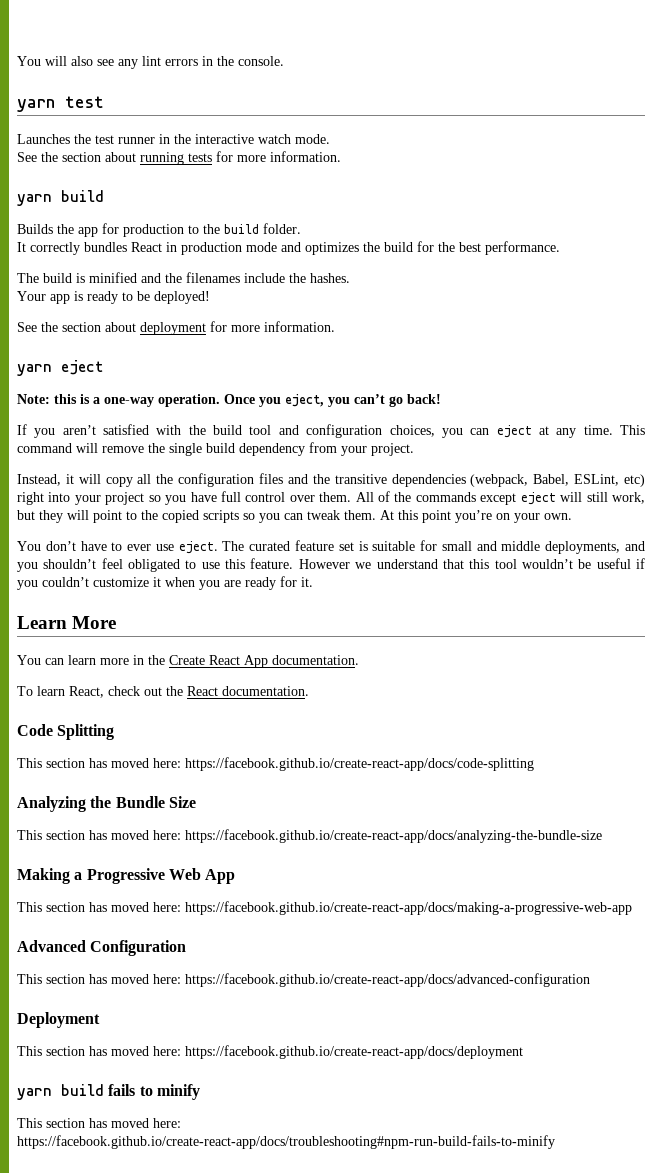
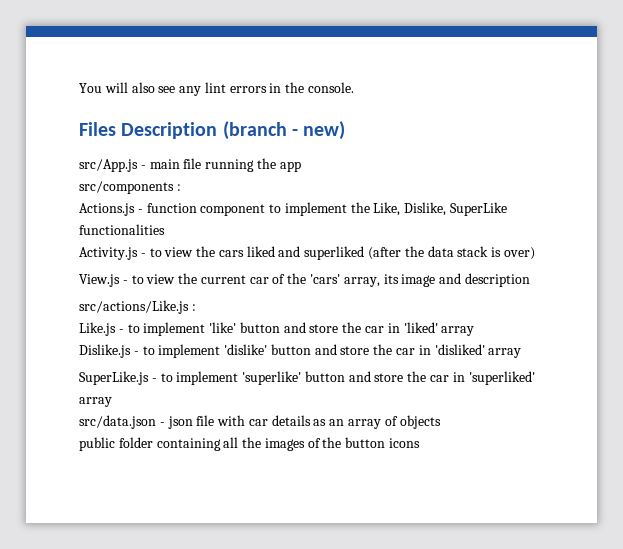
[17,96,104,112] [17,134,330,144] [17,151,341,165] [17,190,104,206] [17,223,301,237] [17,241,560,255] [17,272,350,283] [17,291,210,304] [17,321,335,335] [17,360,104,376] [17,394,441,407] [17,424,646,438] [17,442,414,456] [17,473,646,487] [17,491,646,505] [17,510,572,523] [17,540,645,554] [17,558,646,572] [17,576,313,590] [17,616,117,629] [17,655,359,668] [17,686,309,698] [17,724,115,740] [17,757,534,771] [17,796,196,812] [17,829,602,843] [17,868,236,884] [17,901,632,915] [17,940,187,956] [17,973,590,987] [17,1012,100,1028] [17,1045,523,1059] [17,1084,200,1100] [17,1118,181,1128] [17,1135,555,1149] yarn test // Launches the test runner in the interactive watch mode. // See the section about running tests for more information. // yarn build // Builds the app for production to the build folder. // It correctly bundles React in production mode and optimizes the build for the best performance. // The build is minified and the filenames include the hashes. // Your app is ready to be deployed! // See the section about deployment for more information. // yarn eject // Note: this is a one-way operation. Once you eject, you can’t go back! // If you aren’t satisfied with the build tool and configuration choices, you can eject at any time. This command will remove the single build dependency from your project. // Instead, it will copy all the configuration files and the transitive dependencies (webpack, Babel, ESLint, etc) right into your project so you have full control over them. All of the commands except eject will still work, but they will point to the copied scripts so you can tweak them. At this point you’re on your own. // You don’t have to ever use eject. The curated feature set is suitable for small and middle deployments, and you shouldn’t feel obligated to use this feature. However we understand that this tool wouldn’t be useful if you couldn’t customize it when you are ready for it. // Learn More // You can learn more in the Create React App documentation. // To learn React, check out the React documentation. // Code Splitting // This section has moved here: https://facebook.github.io/create-react-app/docs/code-splitting // Analyzing the Bundle Size // This section has moved here: https://facebook.github.io/create-react-app/docs/analyzing-the-bundle-size // Making a Progressive Web App // This section has moved here: https://facebook.github.io/create-react-app/docs/making-a-progressive-web-app // Advanced Configuration // This section has moved here: https://facebook.github.io/create-react-app/docs/advanced-configuration // Deployment // This section has moved here: https://facebook.github.io/create-react-app/docs/deployment // yarn build fails to minify // This section has moved here: https://facebook.github.io/create-react-app/docs/troubleshooting#npm-run-build-fails-to-minify -> [79,121,346,140] [79,158,301,172] [79,181,181,194] [79,202,508,216] [79,224,165,235] [79,246,535,260] [79,273,530,287] [79,300,196,314] [79,322,475,336] [79,344,522,358] [79,371,535,385] [79,397,112,407] [79,415,441,429] [79,437,421,451] Files Description (branch - new) // src/App.js - main file running the app // src/components : // Actions.js - function component to implement the Like, Dislike, SuperLike functionalities // Activity.js - to view the cars liked and superliked (after the data stack is over) // View.js - to view the current car of the 'cars' array, its image and description // src/actions/Like.js : // Like.js - to implement 'like' button and store the car in 'liked' array // Dislike.js - to implement 'dislike' button and store the car in 'disliked' array // SuperLike.js - to implement 'superlike' button and store the car in 'superliked' array // src/data.json - json file with car details as an array of objects // public folder containing all the images of the button icons

